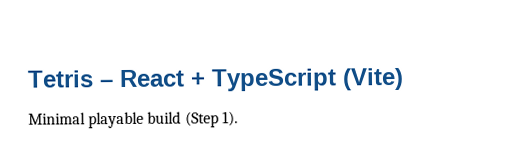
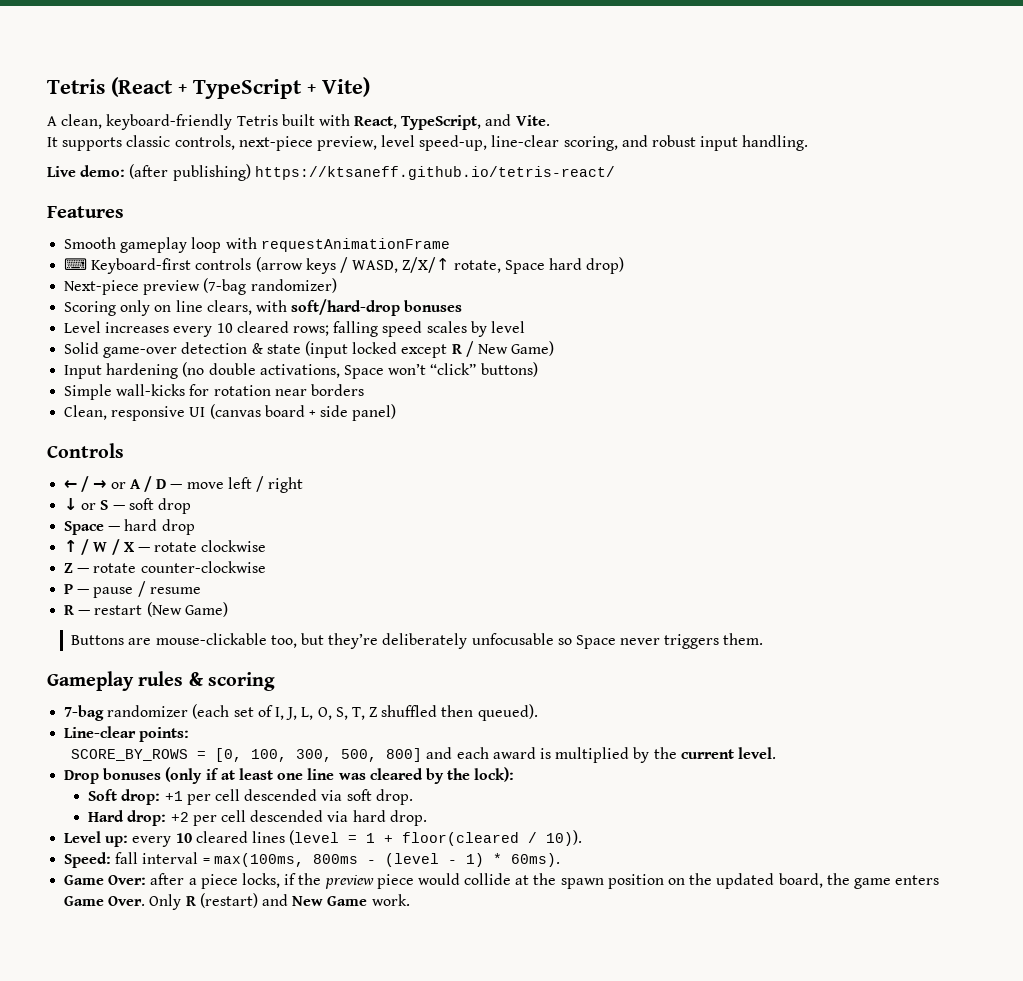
[27,67,404,92] [28,111,238,129] Tetris – React + TypeScript (Vite) // Minimal playable build (Step 1). -> [47,77,370,99] [47,114,550,130] [47,135,809,151] [47,164,615,181] [47,206,124,218] [64,237,450,253] [64,257,625,274] [64,278,337,295] [64,299,463,316] [64,321,525,337] [64,341,555,358] [64,362,538,379] [64,384,364,400] [64,404,397,421] [47,443,124,458] [64,476,304,493] [64,498,191,514] [64,519,195,535] [64,539,267,555] [64,561,266,573] [64,581,201,598] [64,602,228,617] [71,633,764,649] [47,671,275,691] [64,704,538,721] [64,726,190,742] [71,747,776,763] [64,767,515,784] [88,789,413,805] [88,810,427,826] [64,830,583,847] [64,852,560,868] [64,873,940,889] [64,893,410,910] Tetris (React + TypeScript + Vite) // A clean, keyboard-friendly Tetris built with React, TypeScript, and Vite. // It supports classic controls, next-piece preview, level speed-up, line-clear scoring, and robust input handling. // Live demo: (after publishing) https://ktsaneff.github.io/tetris-react/ // Features // Smooth gameplay loop with requestAnimationFrame // ⌨ Keyboard-first controls (arrow keys / WASD, Z/X/↑ rotate, Space hard drop) // Next-piece preview (7-bag randomizer) // Scoring only on line clears, with soft/hard-drop bonuses // Level increases every 10 cleared rows; falling speed scales by level // Solid game-over detection & state (input locked except R / New Game) // Input hardening (no double activations, Space won’t “click” buttons) // Simple wall-kicks for rotation near borders // Clean, responsive UI (canvas board + side panel) // Controls // ← / → or A / D — move left / right // ↓ or S — soft drop // Space — hard drop // ↑ / W / X — rotate clockwise // Z — rotate counter-clockwise // P — pause / resume // R — restart (New Game) // Buttons are mouse-clickable too, but they’re deliberately unfocusable so Space never triggers them. // Gameplay rules & scoring // 7-bag randomizer (each set of I, J, L, O, S, T, Z shuffled then queued). // Line-clear points: // SCORE_BY_ROWS = [0, 100, 300, 500, 800] and each award is multiplied by the current level. // Drop bonuses (only if at least one line was cleared by the lock): // Soft drop: +1 per cell descended via soft drop. // Hard drop: +2 per cell descended via hard drop. // Level up: every 10 cleared lines (level = 1 + floor(cleared / 10)). // Speed: fall interval = max(100ms, 800ms - (level - 1) * 60ms). // Game Over: after a piece locks, if the preview piece would collide at the spawn position on the updated board, the game enters Game Over. Only R (restart) and New Game work.

